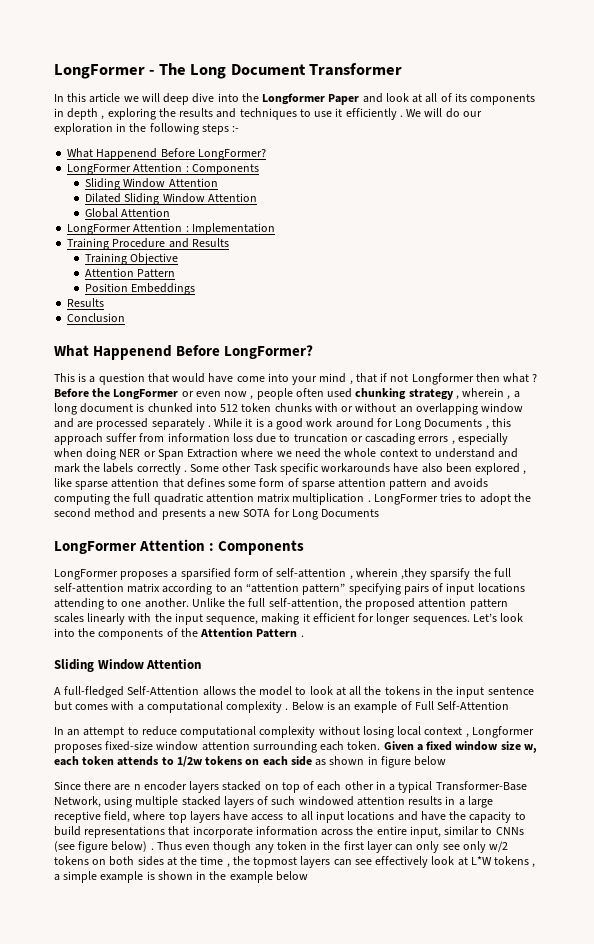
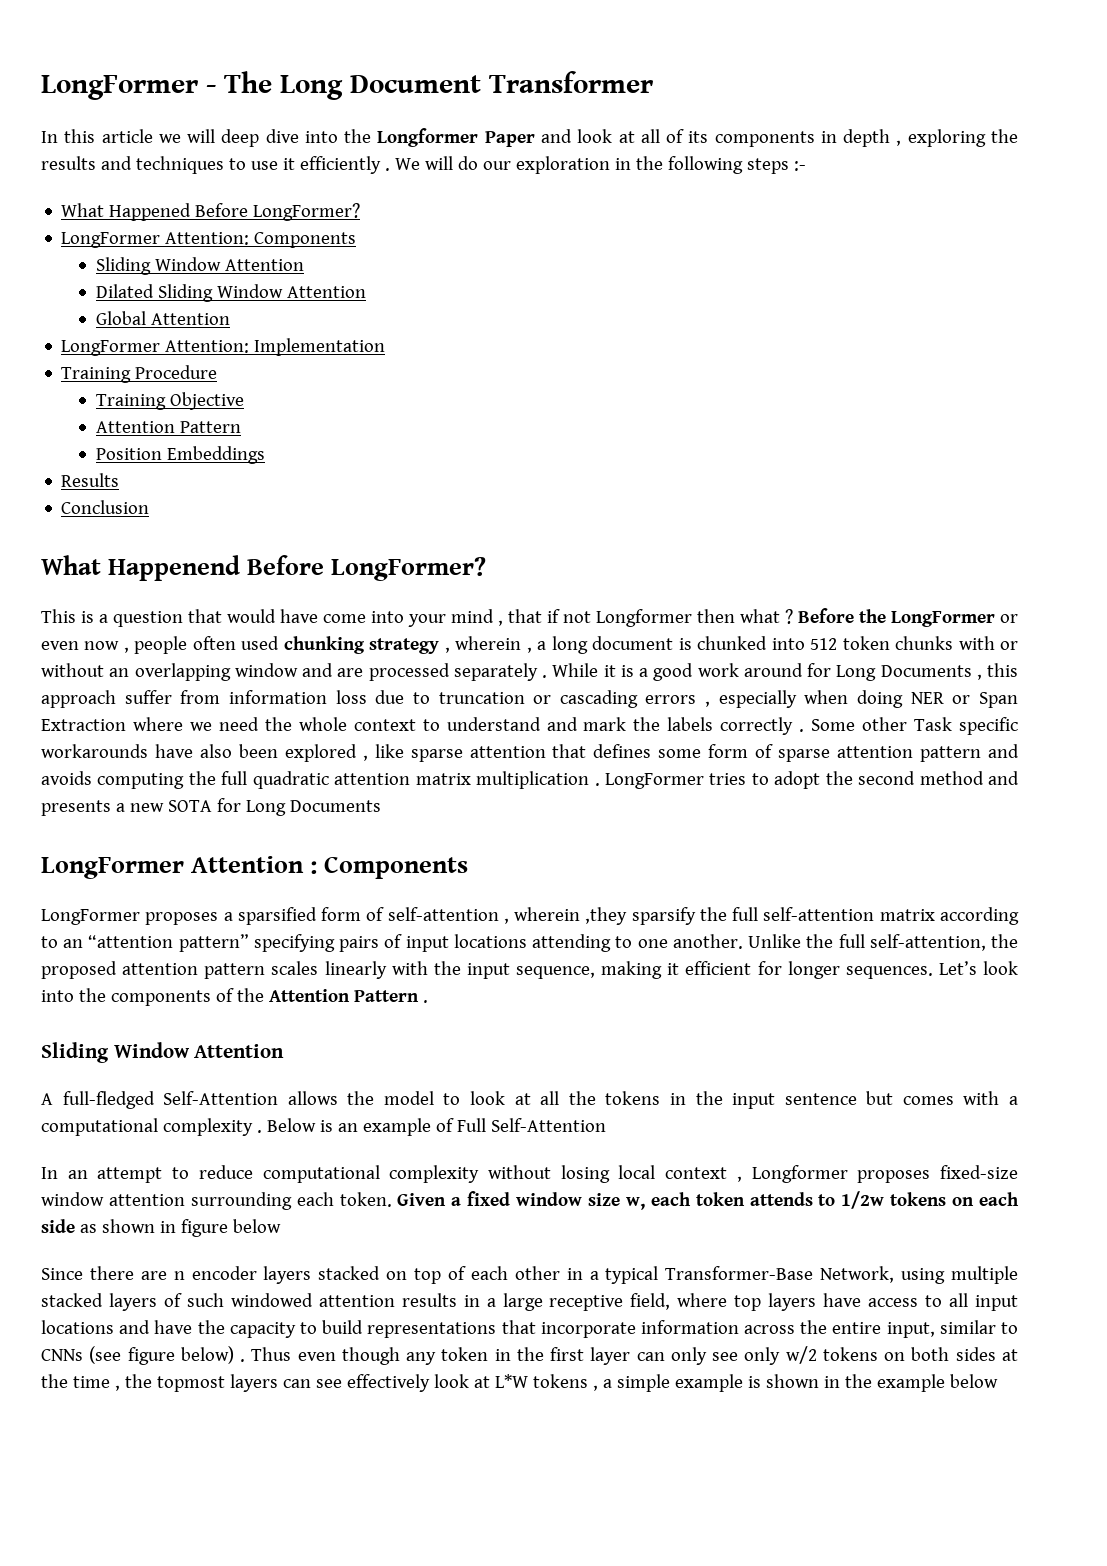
[96,148,158,160] Happenend -> [109,203,192,221] Happened
[133,163,189,172] Attention : -> [165,232,250,245] Attention:
[133,223,189,232] Attention : -> [165,340,250,353] Attention:
[168,238,229,248] and Results -> (218, 372) none

